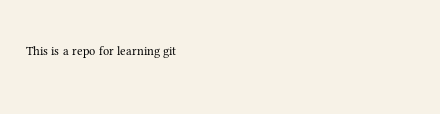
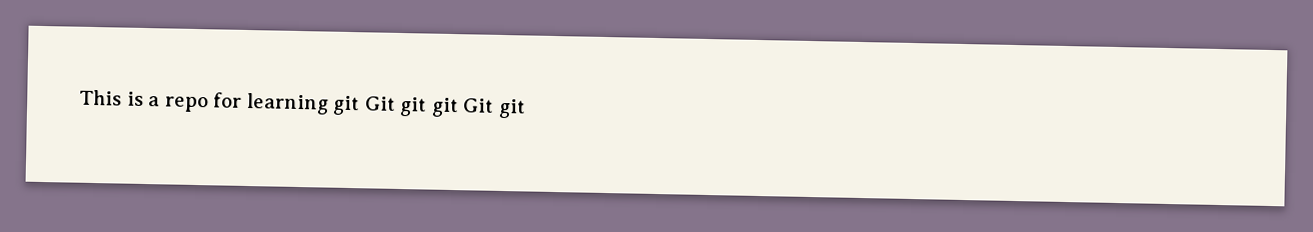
(177, 52) none -> [364,96,526,119] Git git git Git git

